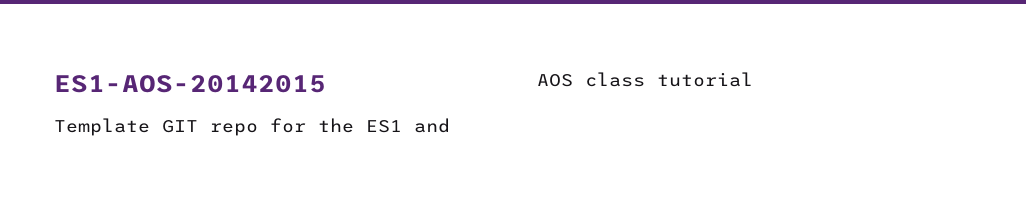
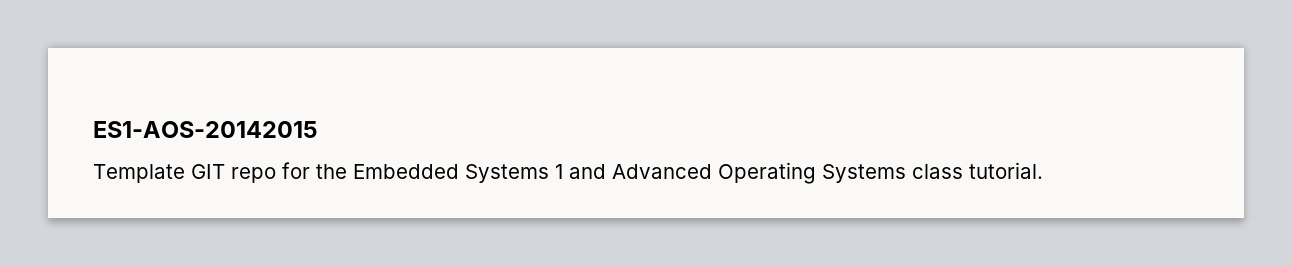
[366,118,450,133] [537,72,753,87] ES1 and AOS class tutorial -> [353,162,1043,184] Embedded Systems 1 and Advanced Operating Systems class tutorial.

